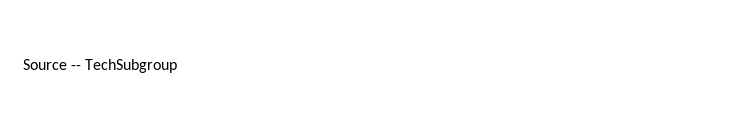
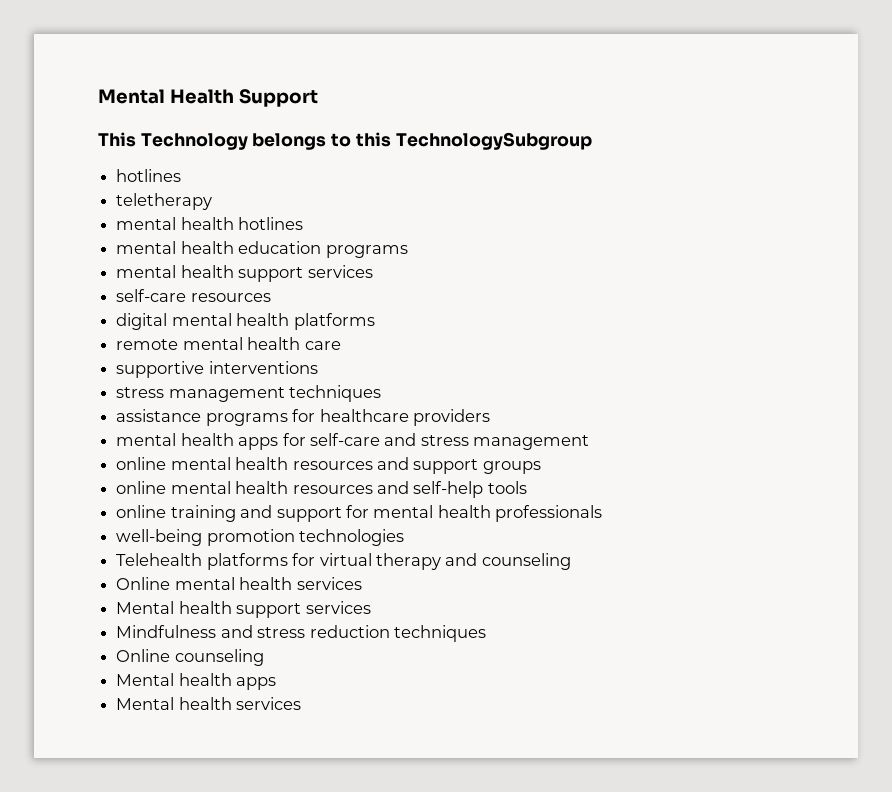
[23,59,178,73] Source -- TechSubgroup -> [98,89,318,107] [98,132,592,150] [116,169,182,182] [116,193,213,210] [116,217,304,230] [116,241,408,258] [116,265,373,282] [116,289,271,302] [116,313,375,330] [116,337,341,350] [116,361,318,378] [116,385,382,402] [116,409,490,426] [116,433,590,450] [116,457,541,474] [116,481,527,498] [116,505,603,522] [116,529,405,546] [116,553,571,570] [116,577,362,590] [116,601,371,618] [116,625,486,642] [116,649,264,666] [116,673,277,690] [116,697,302,710] Mental Health Support // This Technology belongs to this TechnologySubgroup // hotlines // teletherapy // mental health hotlines // mental health education programs // mental health support services // self-care resources // digital mental health platforms // remote mental health care // supportive interventions // stress management techniques // assistance programs for healthcare providers // mental health apps for self-care and stress management // online mental health resources and support groups // online mental health resources and self-help tools // online training and support for mental health professionals // well-being promotion technologies // Telehealth platforms for virtual therapy and counseling // Online mental health services // Mental health support services // Mindfulness and stress reduction techniques // Online counseling // Mental health apps // Mental health services

